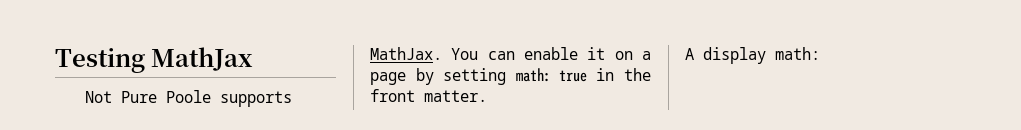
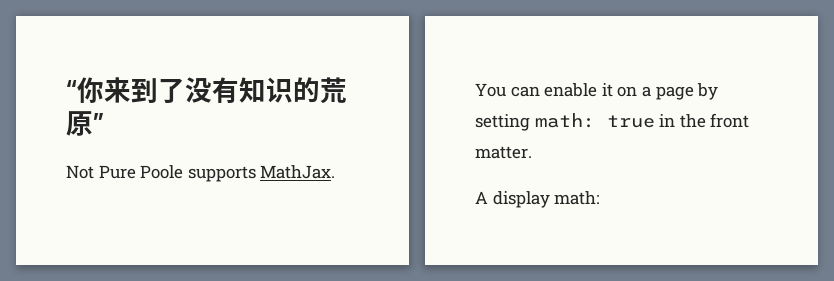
[55,47,254,73] Testing MathJax -> [66,77,347,104] [66,111,104,136] “你来到了没有知识的荒原”

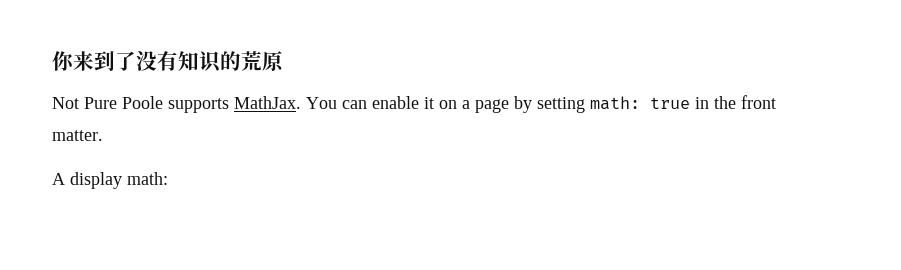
[66,80,77,100] “ -> (52, 61) none
[93,113,104,133] ” -> (284, 61) none

